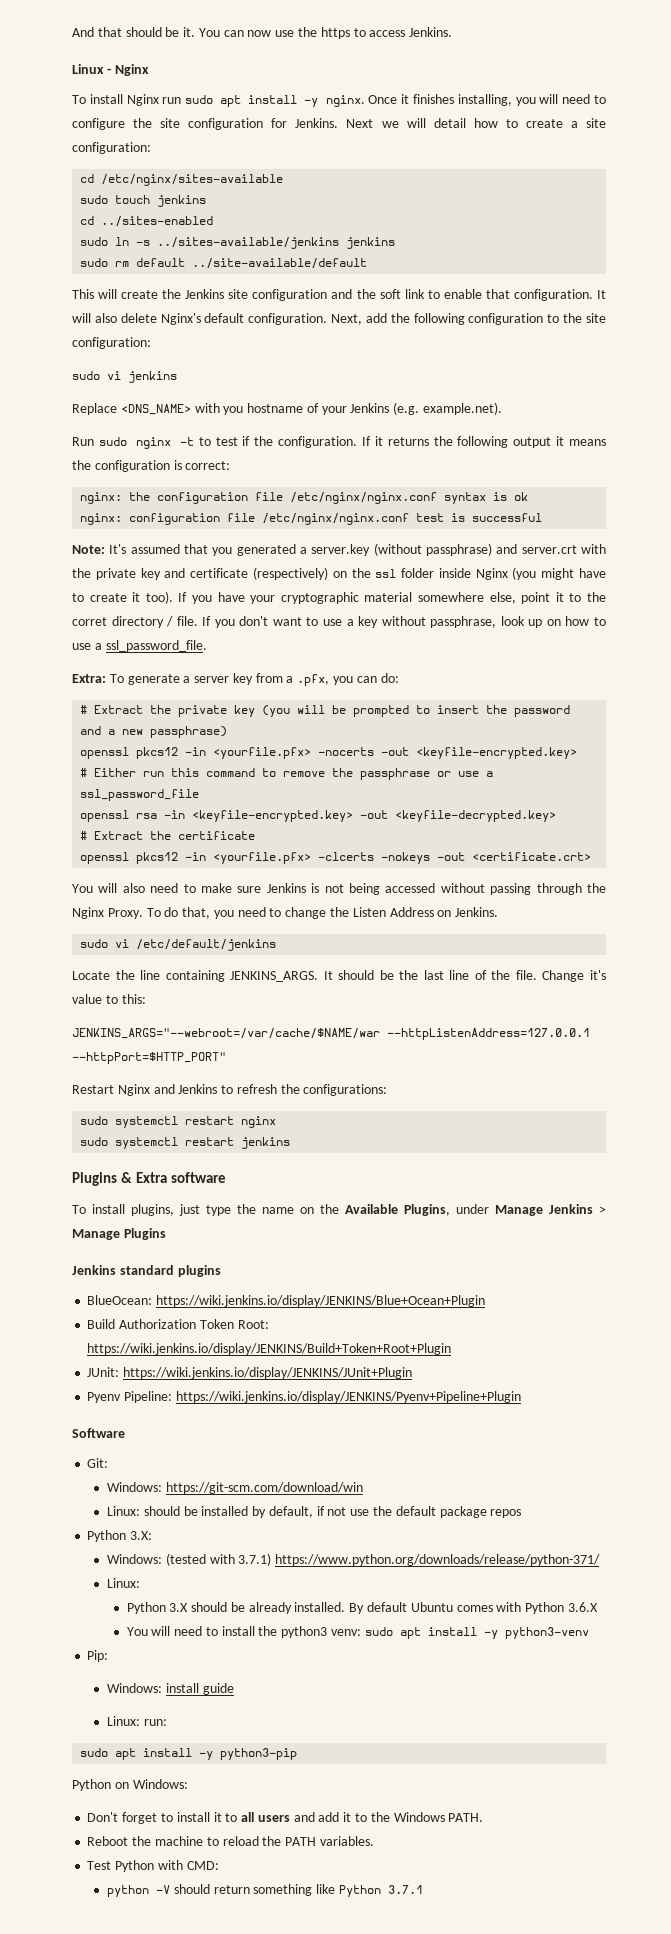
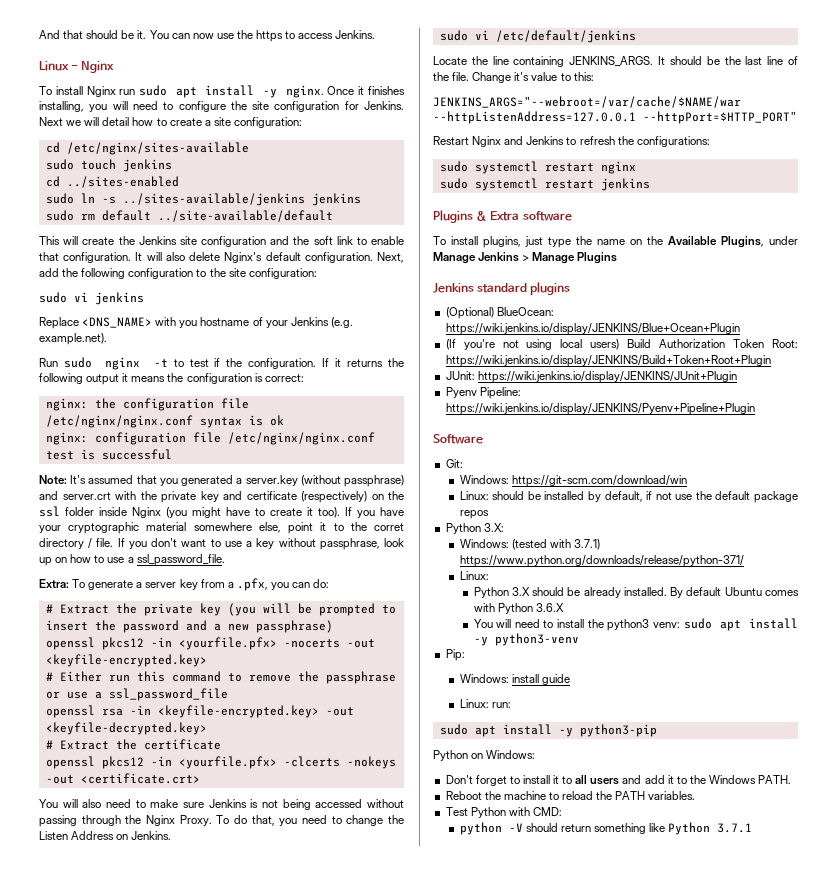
(221, 1271) none -> [445,307,494,319] (Optional)
(486, 1301) none -> [445,339,620,350] (If you're not using local users)

